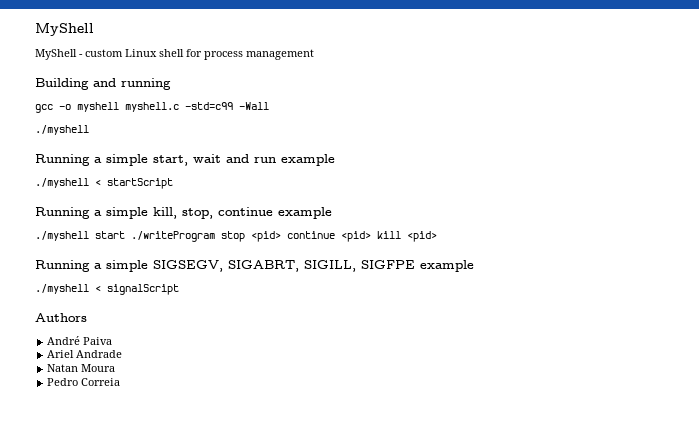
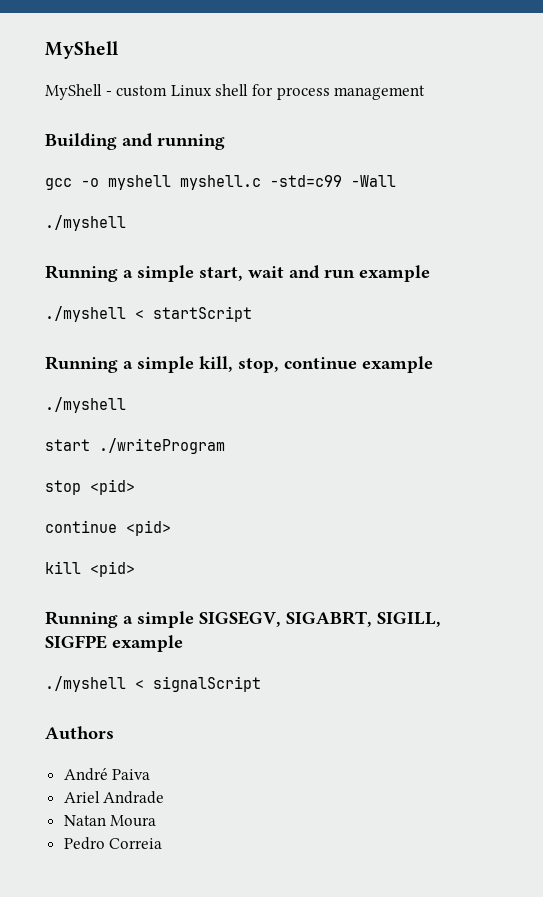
(89, 236) none -> (126, 405) //
(215, 236) none -> (225, 446) //
(281, 236) none -> (135, 487) //
(371, 236) none -> (171, 528) //

